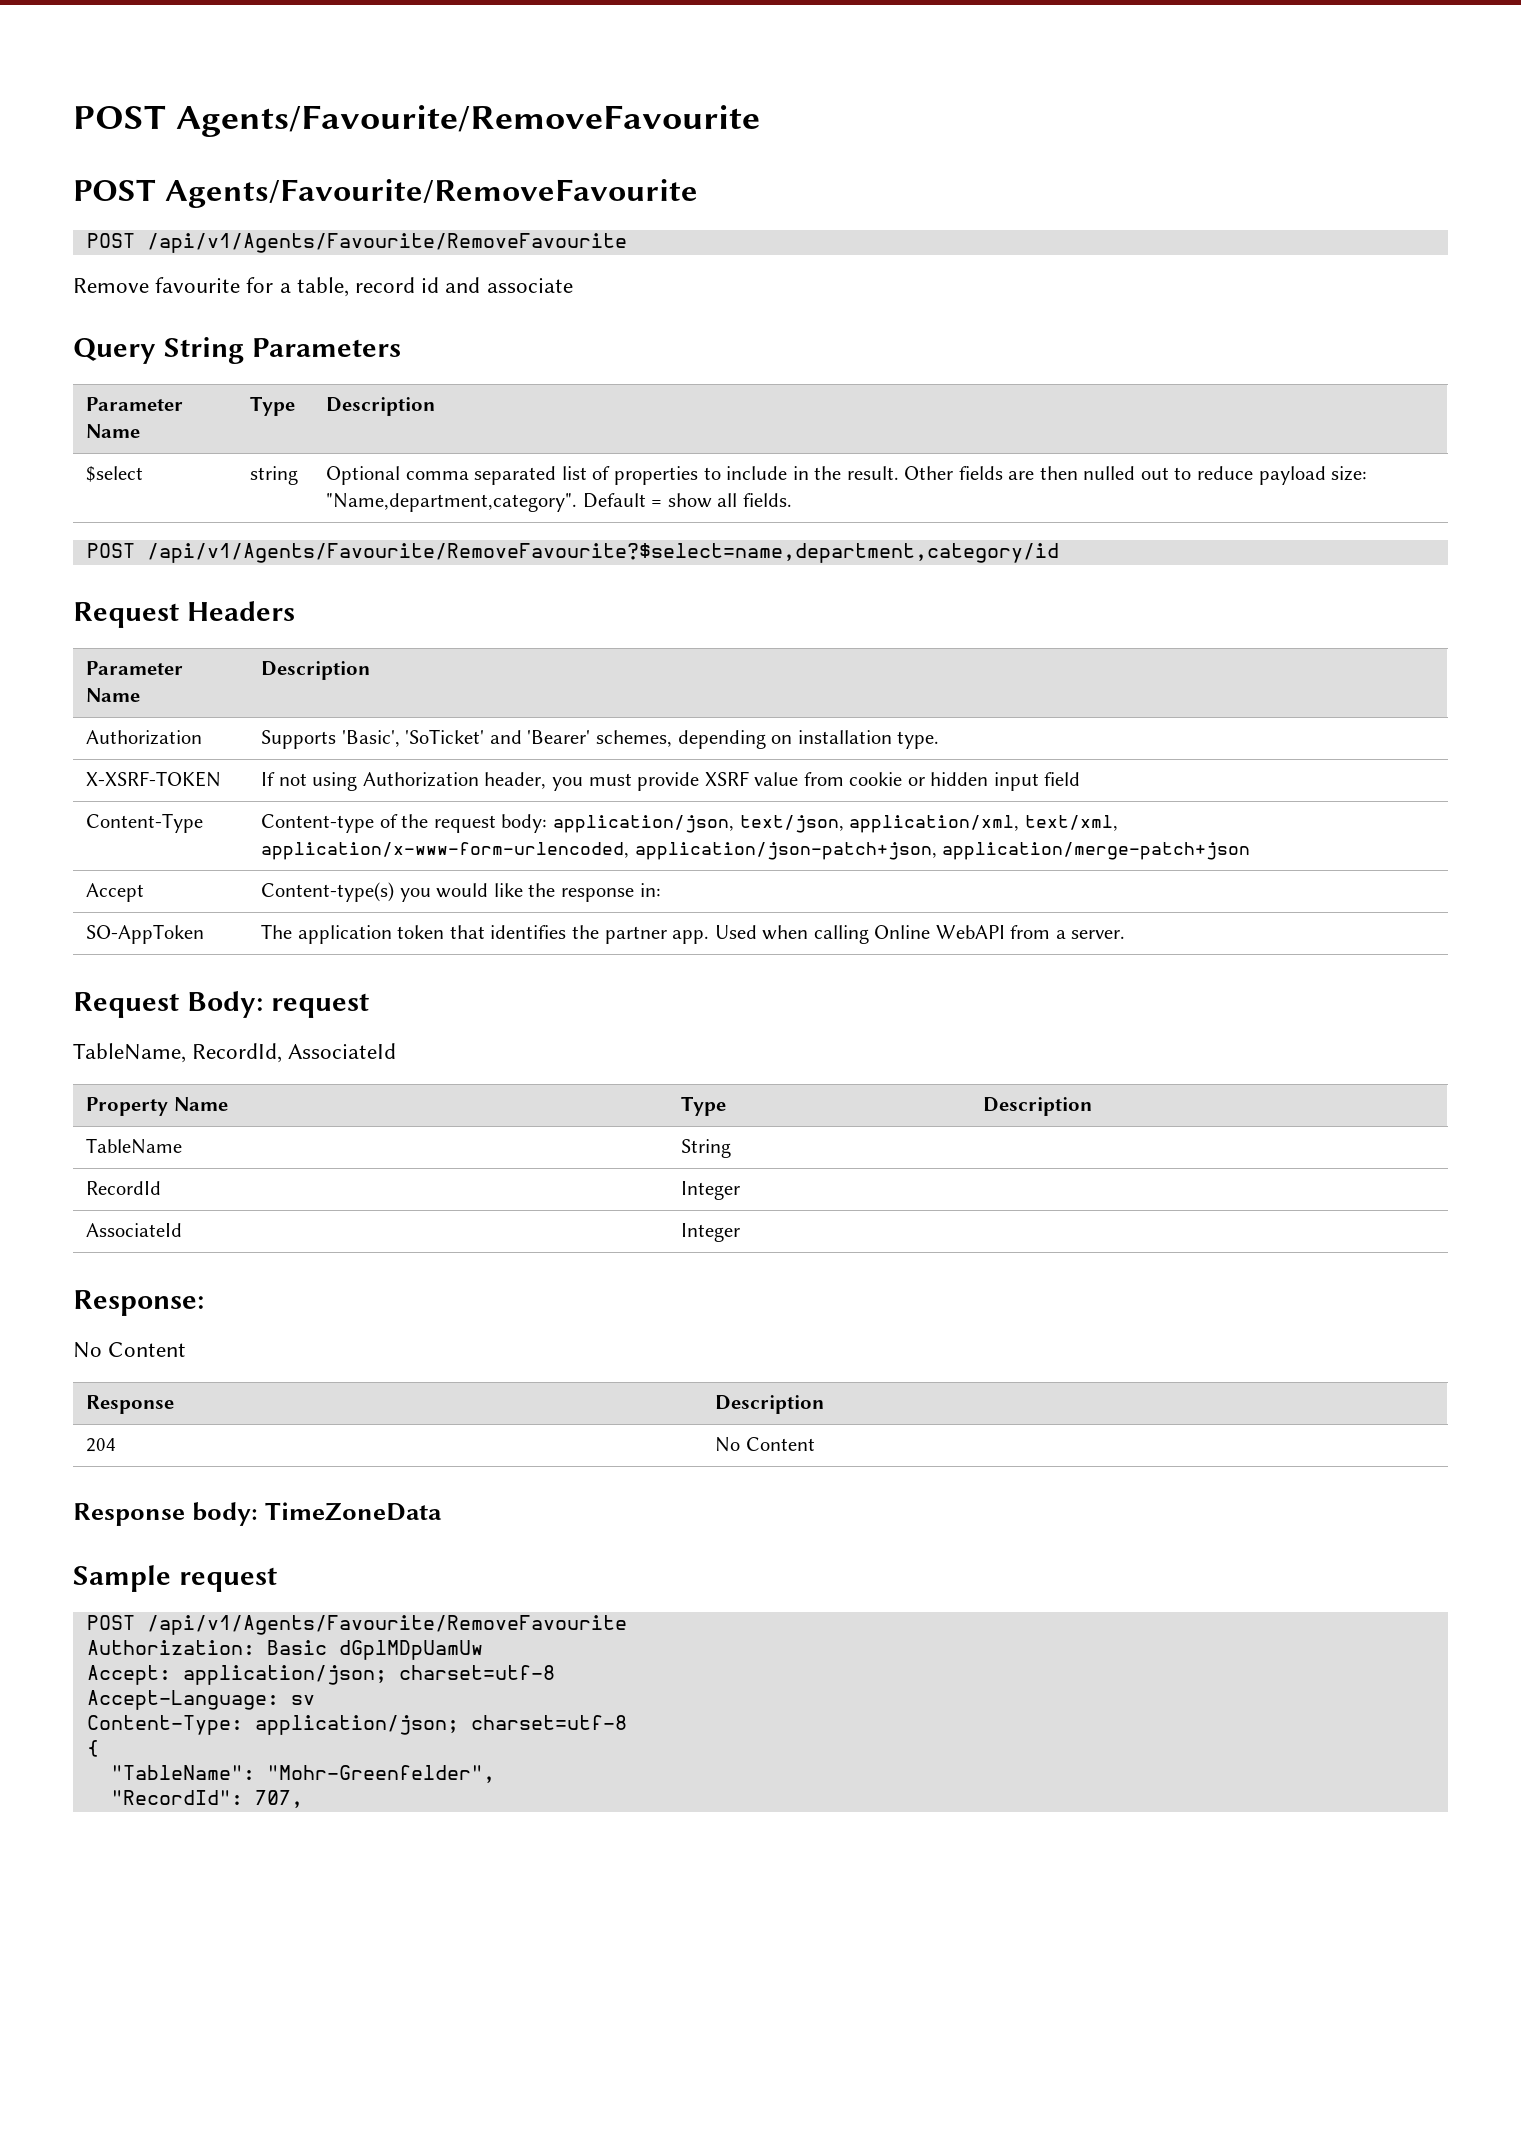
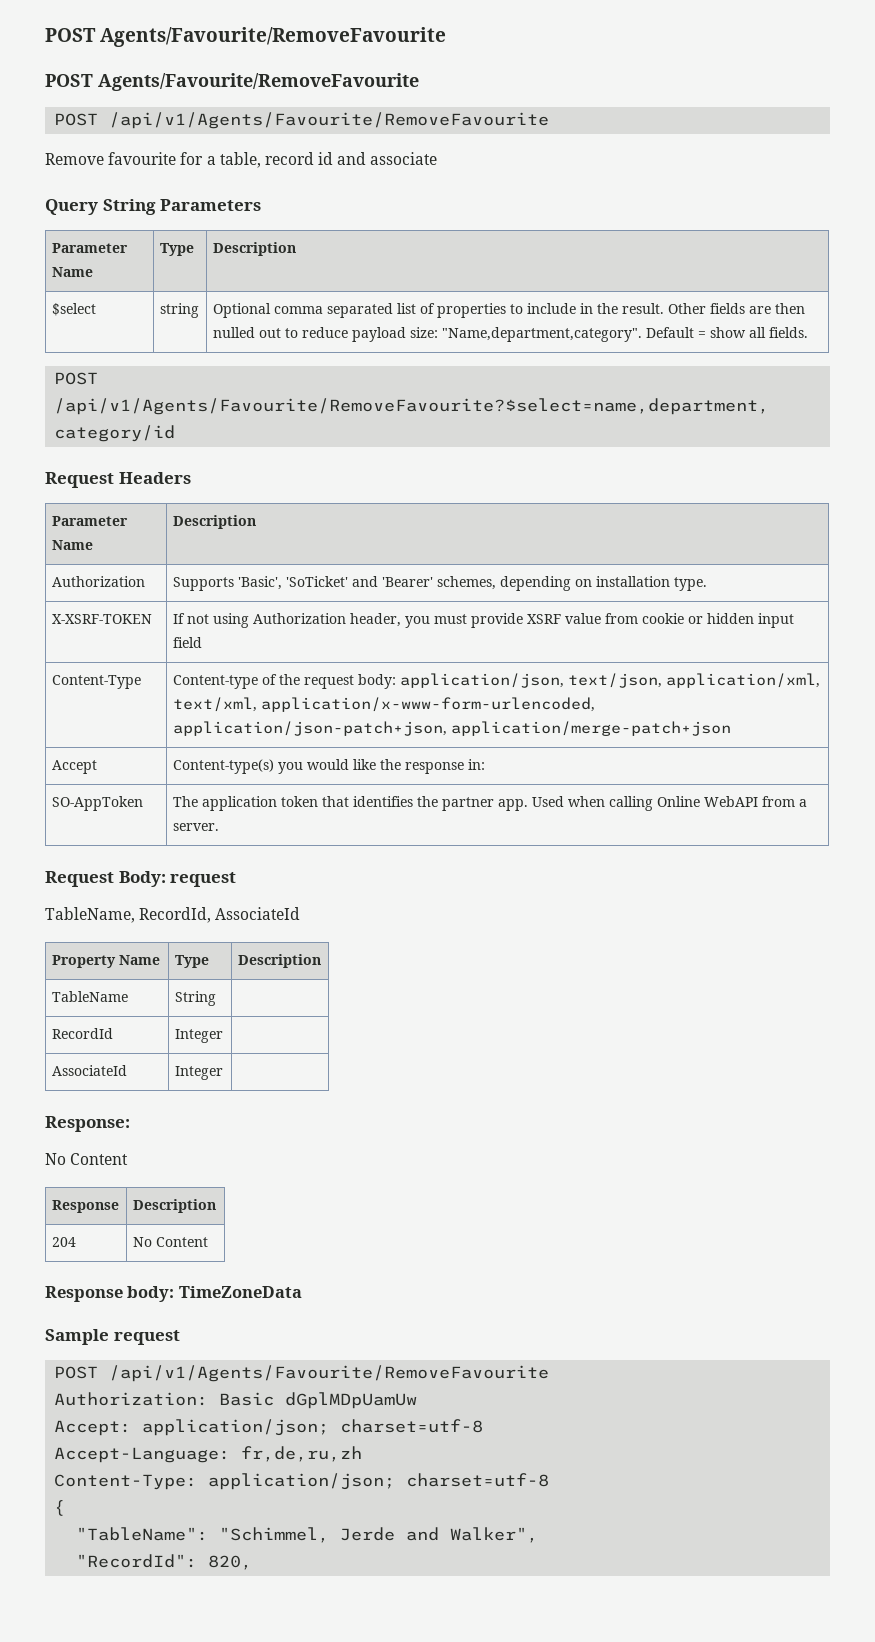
[290,1695,315,1705] sv -> [241,1446,363,1462] fr,de,ru,zh
[266,1765,495,1783] "Mohr-Greenfelder", -> [219,1527,539,1543] "Schimmel, Jerde and Walker",
[254,1790,303,1808] 707, -> [208,1555,253,1570] 820,

